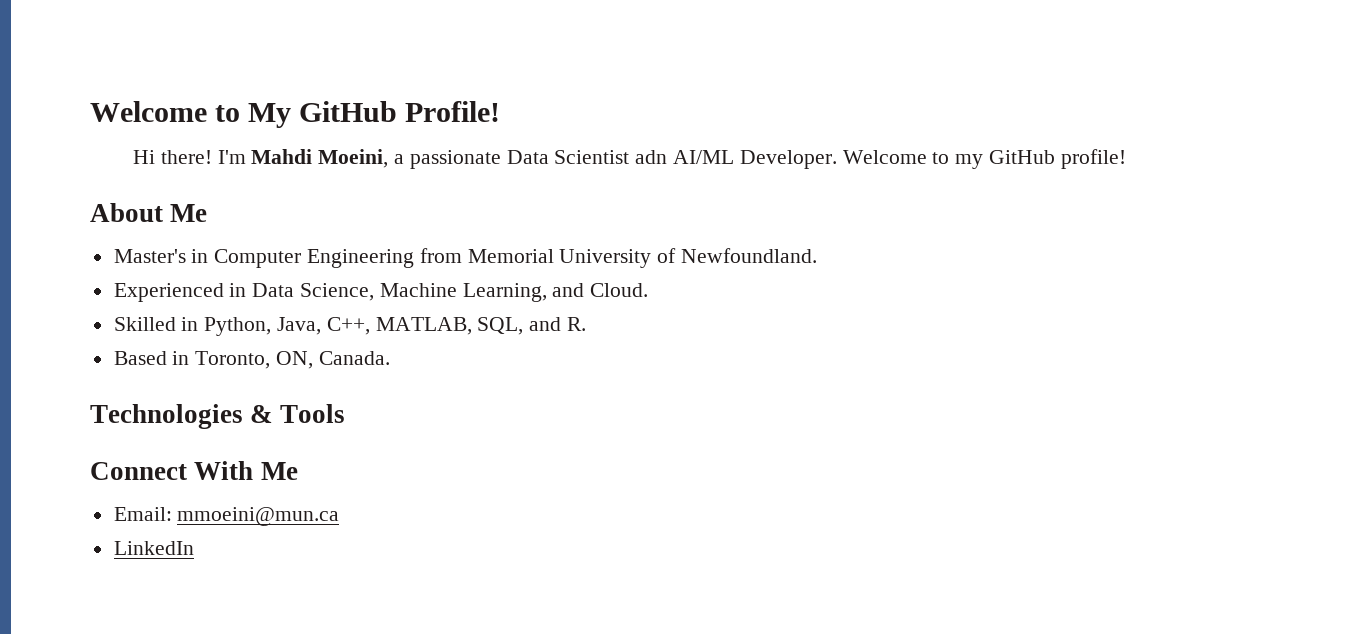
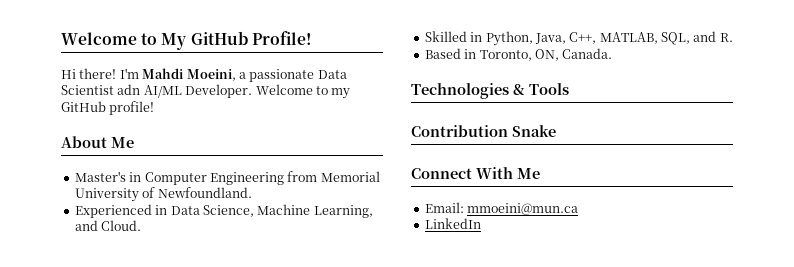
(345, 413) none -> [411,125,556,137] // Contribution Snake

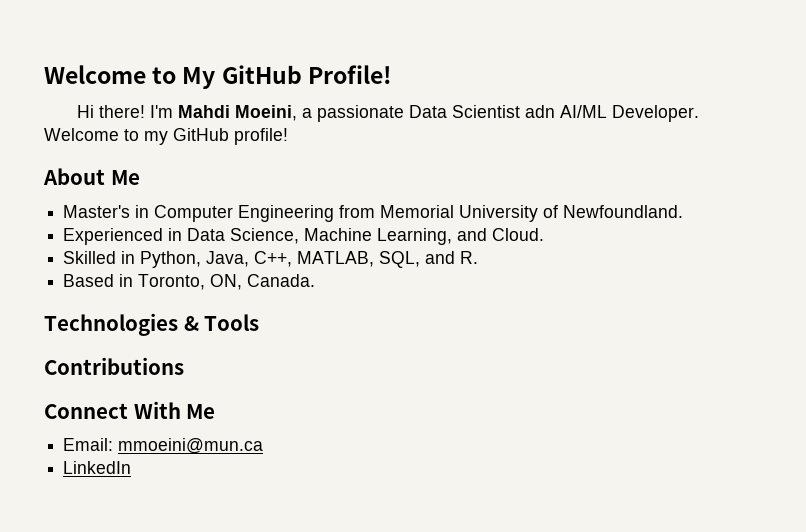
[411,125,556,137] Contribution Snake -> [44,357,184,375] Contributions

